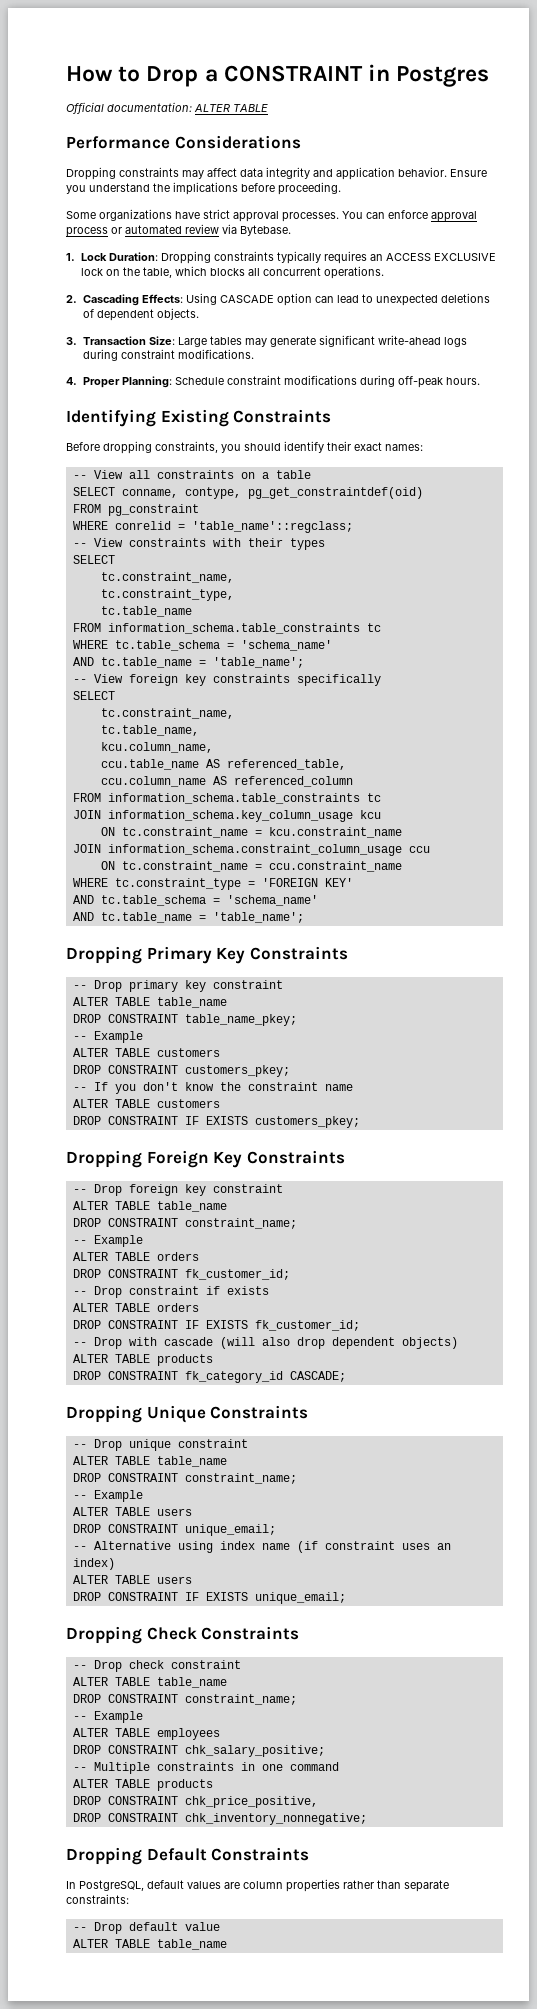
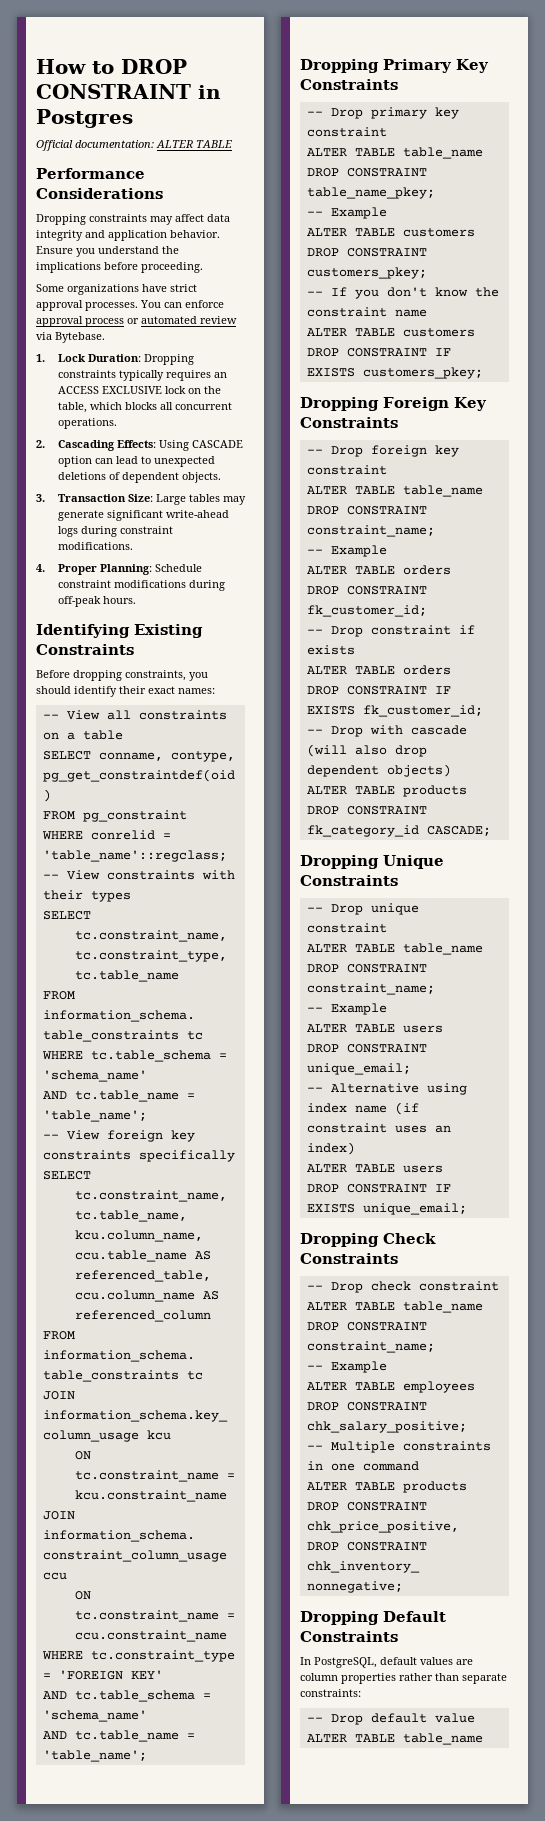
[146,66,218,87] Drop a -> [121,59,187,74] DROP

